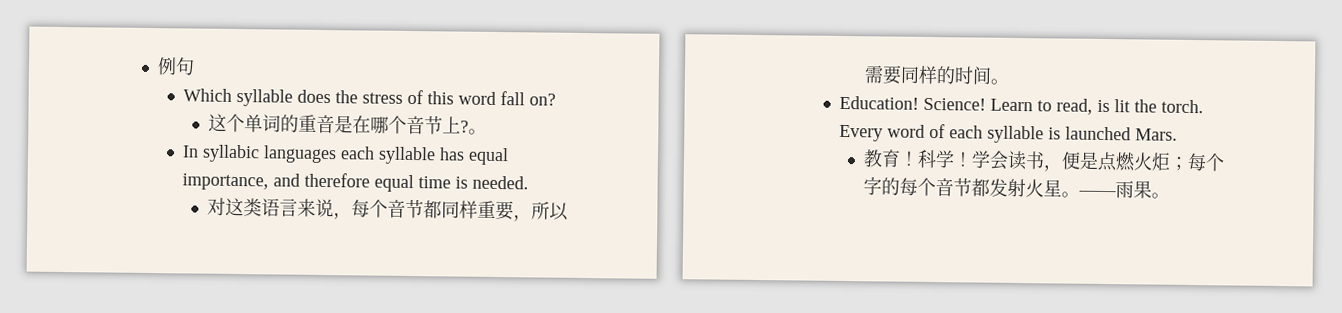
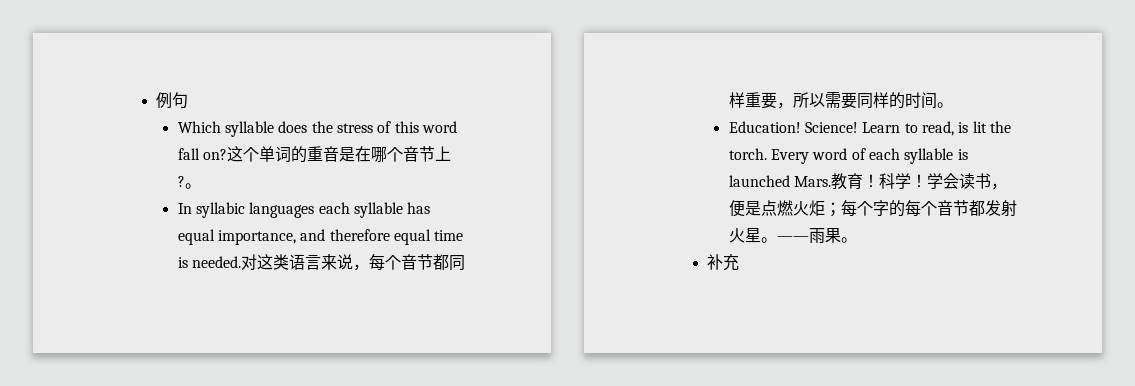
(556, 99) // -> (227, 154) none
(529, 182) // -> (241, 262) none
(1178, 134) // -> (831, 181) none
(1171, 195) none -> [707,254,740,271] // 补充

